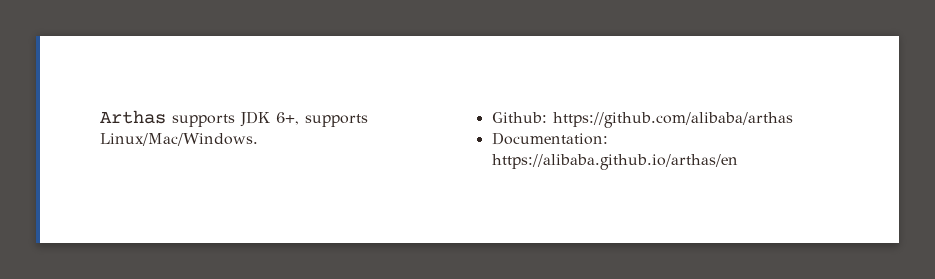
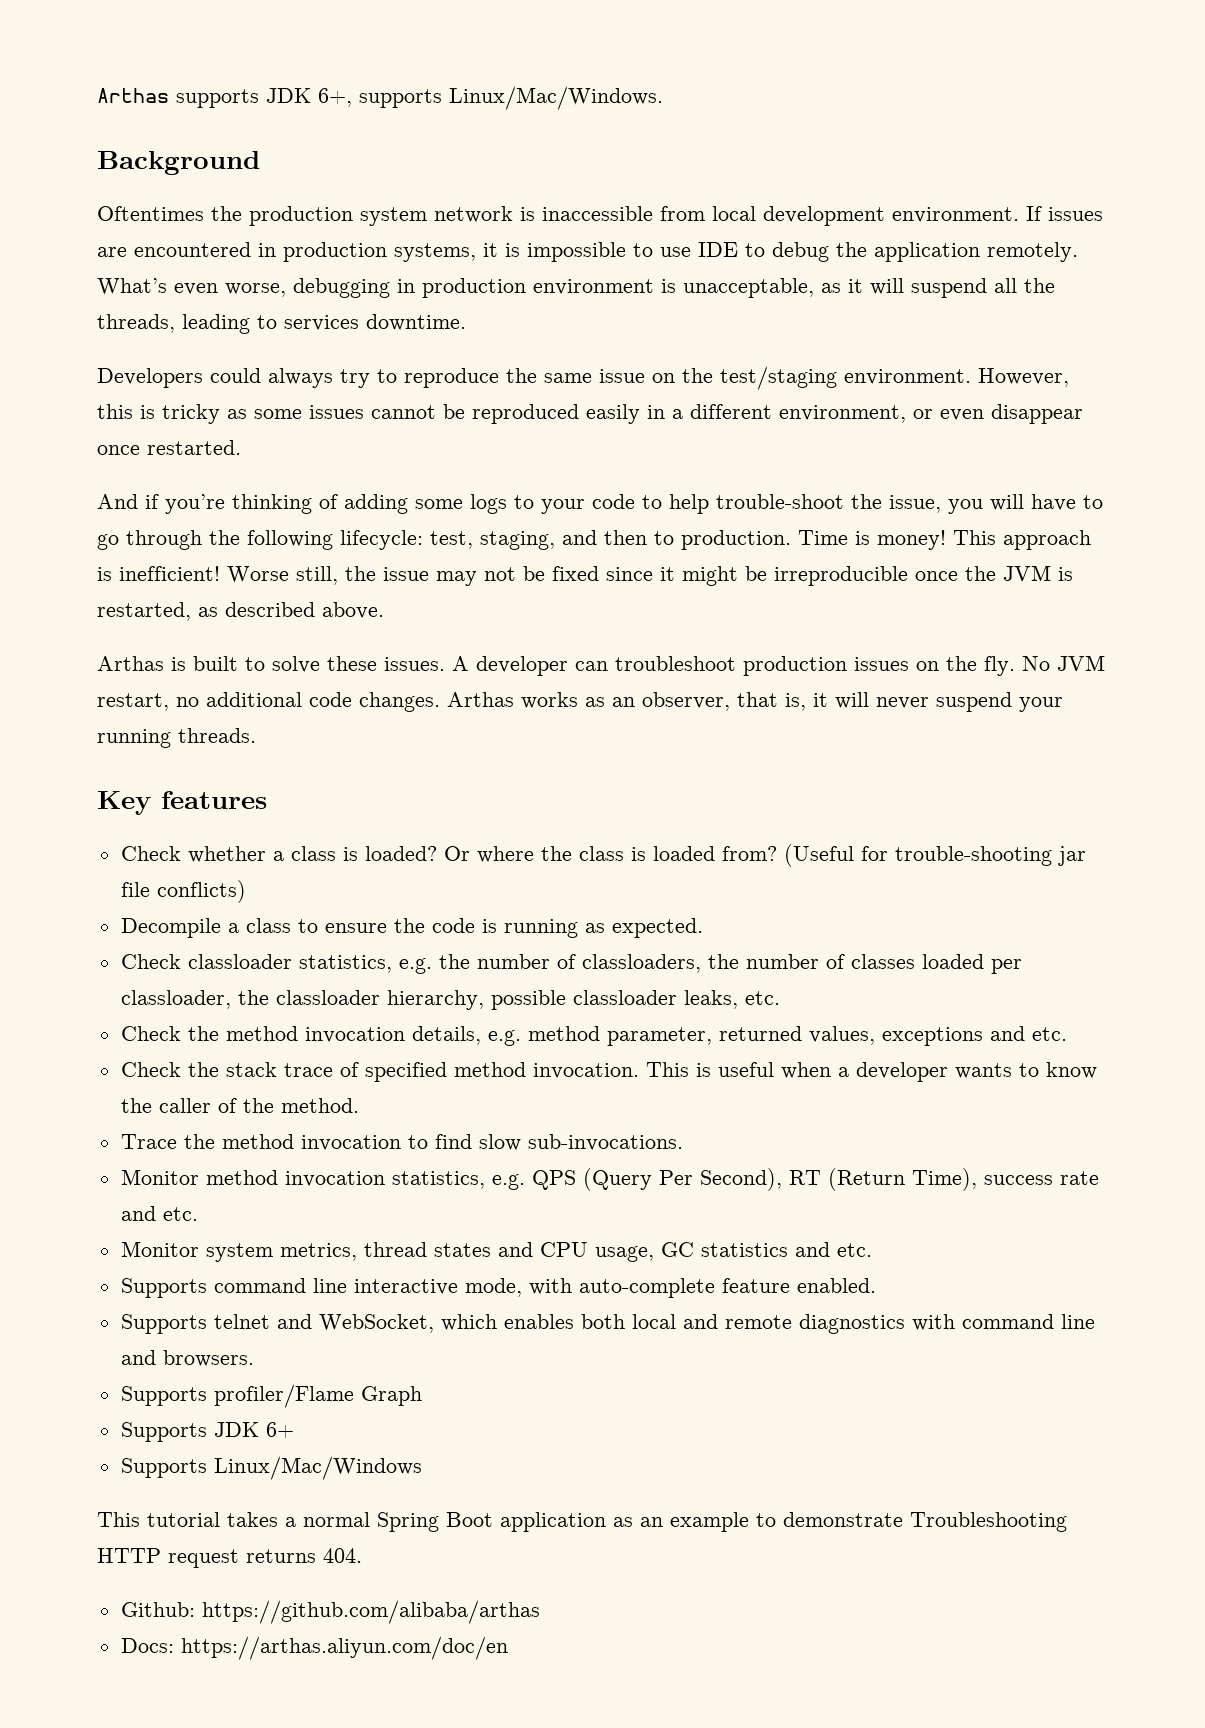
(258, 139) none -> [97,151,260,175] [97,206,1103,226] [97,242,1078,262] [97,278,1055,298] [97,314,466,334] [97,366,1069,390] [97,404,1083,424] [97,440,241,455] [97,494,1103,514] [97,530,1091,550] [97,565,1073,586] [97,602,384,621] [97,655,1105,676] [97,692,1063,712] [97,728,256,748] [97,791,267,815] [120,844,1086,867] [120,880,246,903] [120,918,703,938] [120,954,1022,974] [120,990,780,1010] [120,1026,1067,1046] [120,1062,1097,1082] [120,1098,359,1113] [120,1134,683,1151] [120,1168,1099,1191] [120,1206,198,1221] [120,1241,872,1262] [120,1278,876,1298] [120,1314,1095,1334] [120,1350,254,1367] [120,1384,422,1408] [120,1422,294,1442] [120,1456,422,1480] [97,1512,1067,1532] [97,1548,362,1568] // Background // Oftentimes the production system network is inaccessible from local development environment. If issues are encountered in production systems, it is impossible to use IDE to debug the application remotely. What’s even worse, debugging in production environment is unacceptable, as it will suspend all the threads, leading to services downtime. // Developers could always try to reproduce the same issue on the test/staging environment. However, this is tricky as some issues cannot be reproduced easily in a different environment, or even disappear once restarted. // And if you’re thinking of adding some logs to your code to help trouble-shoot the issue, you will have to go through the following lifecycle: test, staging, and then to production. Time is money! This approach is inefficient! Worse still, the issue may not be fixed since it might be irreproducible once the JVM is restarted, as described above. // Arthas is built to solve these issues. A developer can troubleshoot production issues on the fly. No JVM restart, no additional code changes. Arthas works as an observer, that is, it will never suspend your running threads. // Key features // Check whether a class is loaded? Or where the class is loaded from? (Useful for trouble-shooting jar file conflicts) // Decompile a class to ensure the code is running as expected. // Check classloader statistics, e.g. the number of classloaders, the number of classes loaded per classloader, the classloader hierarchy, possible classloader leaks, etc. // Check the method invocation details, e.g. method parameter, returned values, exceptions and etc. // Check the stack trace of specified method invocation. This is useful when a developer wants to know the caller of the method. // Trace the method invocation to find slow sub-invocations. // Monitor method invocation statistics, e.g. QPS (Query Per Second), RT (Return Time), success rate and etc. // Monitor system metrics, thread states and CPU usage, GC statistics and etc. // Supports command line interactive mode, with auto-complete feature enabled. // Supports telnet and WebSocket, which enables both local and remote diagnostics with command line and browsers. // Supports profiler/Flame Graph // Supports JDK 6+ // Supports Linux/Mac/Windows // This tutorial takes a normal Spring Boot application as an example to demonstrate Troubleshooting HTTP request returns 404.
[491,132,608,145] [491,154,738,170] Documentation: https://alibaba.github.io/arthas/en -> [120,1636,508,1660] Docs: https://arthas.aliyun.com/doc/en

